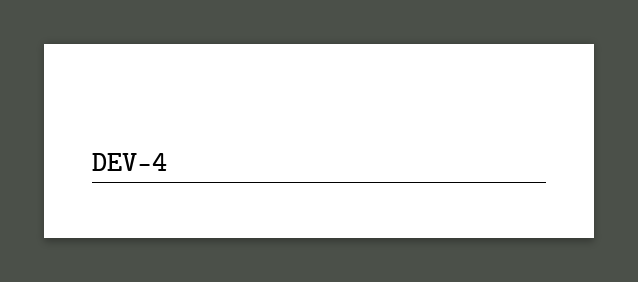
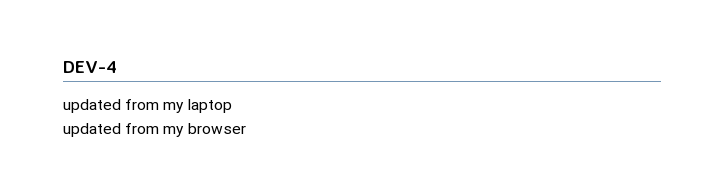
(167, 162) none -> [63,99,232,113] [63,123,246,137] // updated from my laptop // updated from my browser

